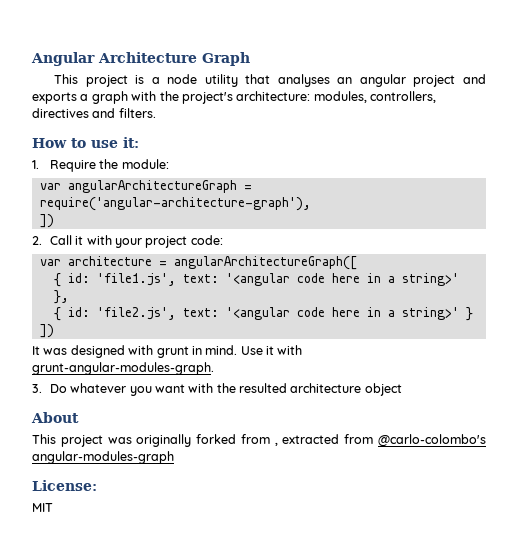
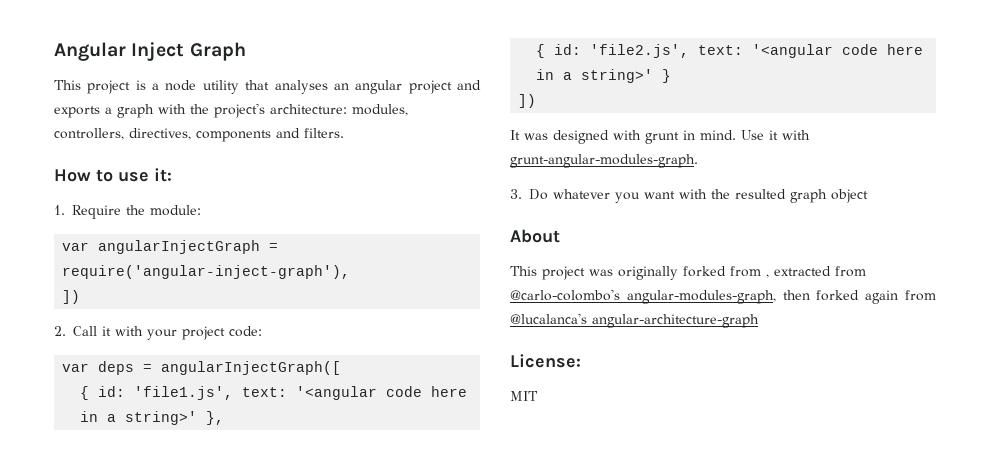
[98,52,197,63] Architecture -> [131,42,185,61] Inject
[32,108,89,118] directives -> [129,128,271,142] directives, components
[67,180,252,193] [39,197,311,211] angularArchitectureGraph = require('angular-architecture-graph'), -> [98,240,279,254] [62,265,351,279] angularInjectGraph = require('angular-inject-graph'),
[67,256,357,270] architecture = angularArchitectureGraph([ -> [98,361,342,375] deps = angularInjectGraph([
[290,383,362,393] architecture -> [790,189,827,203] graph
[32,451,174,464] angular-modules-graph -> [626,290,936,304] [510,313,759,328] angular-modules-graph, then forked again from @lucalanca's angular-architecture-graph

